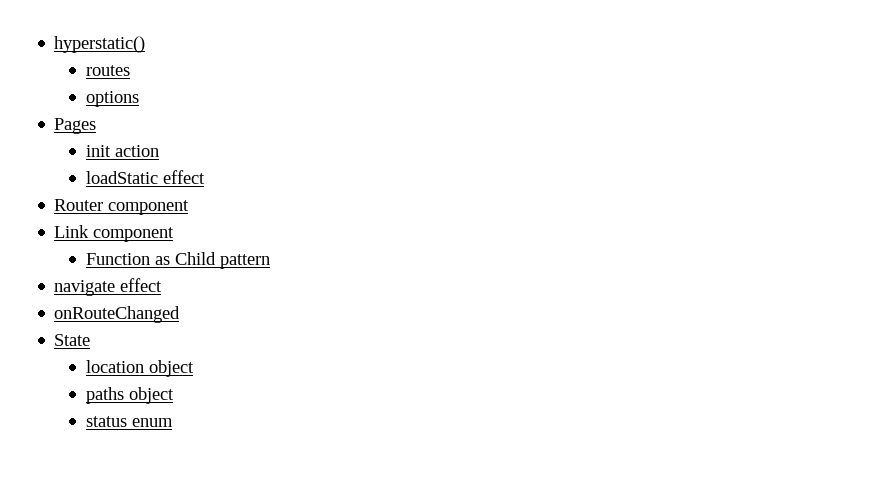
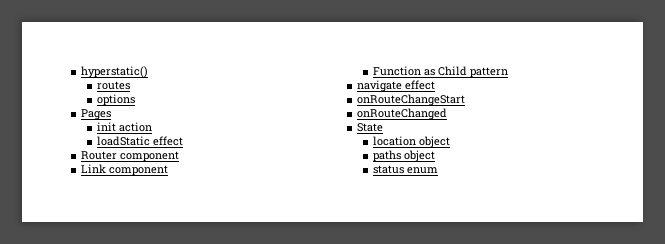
(163, 285) none -> [357,94,466,106] // onRouteChangeStart

